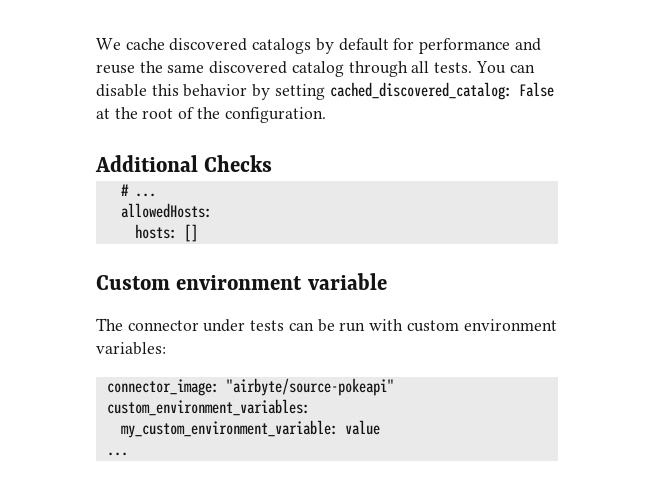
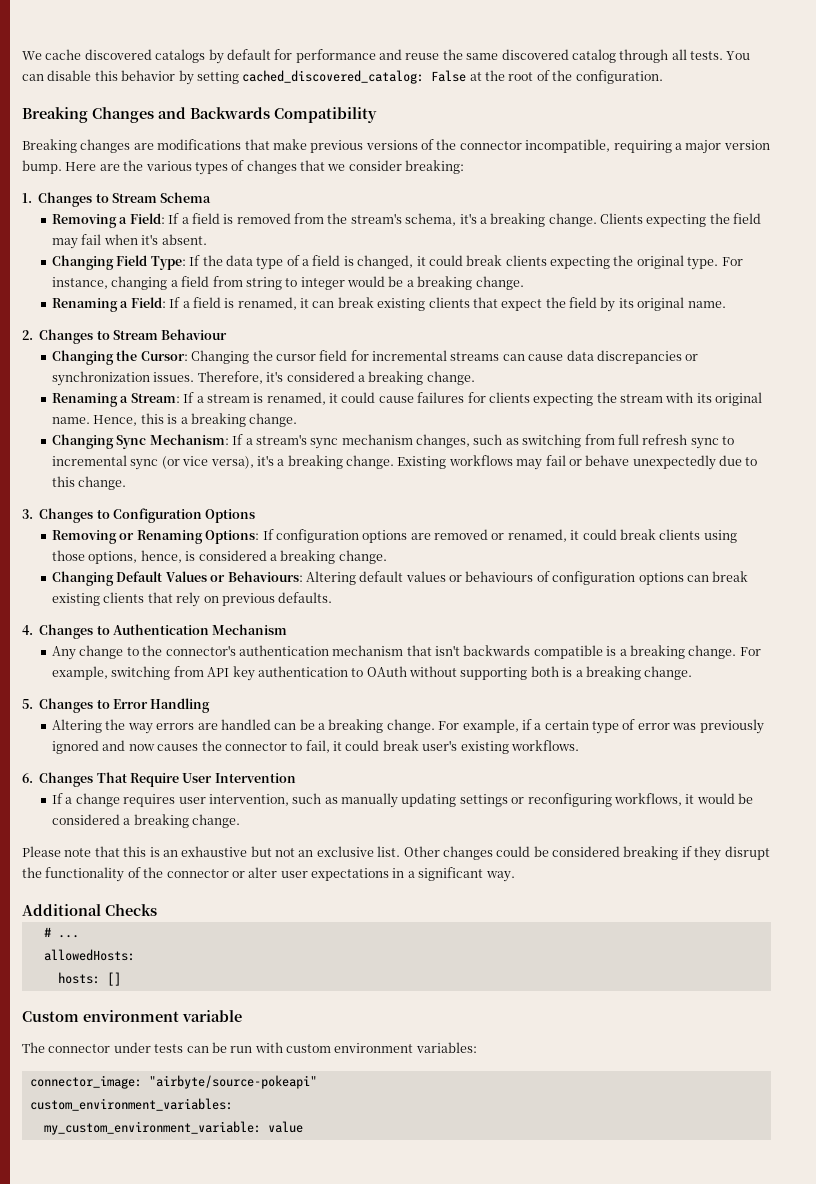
(326, 115) none -> [22,107,377,123] [22,139,770,154] [22,160,465,175] [22,192,212,207] [52,213,762,228] [52,234,207,249] [52,255,743,270] [52,276,524,290] [52,297,726,312] [22,329,228,344] [52,350,699,365] [52,371,475,386] [52,392,763,407] [52,413,298,427] [52,434,735,449] [52,455,758,470] [52,476,127,490] [22,508,256,523] [52,529,737,544] [52,550,387,564] [52,571,749,586] [52,592,333,607] [22,624,288,639] [52,645,761,660] [52,666,693,681] [22,698,211,713] [52,719,764,734] [52,740,579,754] [22,772,296,787] [52,793,754,808] [52,814,241,828] [22,846,770,861] [22,867,515,882] // Breaking Changes and Backwards Compatibility // Breaking changes are modifications that make previous versions of the connector incompatible, requiring a major version bump. Here are the various types of changes that we consider breaking: // 1. Changes to Stream Schema // Removing a Field: If a field is removed from the stream's schema, it's a breaking change. Clients expecting the field may fail when it's absent. // Changing Field Type: If the data type of a field is changed, it could break clients expecting the original type. For instance, changing a field from string to integer would be a breaking change. // Renaming a Field: If a field is renamed, it can break existing clients that expect the field by its original name. // 2. Changes to Stream Behaviour // Changing the Cursor: Changing the cursor field for incremental streams can cause data discrepancies or synchronization issues. Therefore, it's considered a breaking change. // Renaming a Stream: If a stream is renamed, it could cause failures for clients expecting the stream with its original name. Hence, this is a breaking change. // Changing Sync Mechanism: If a stream's sync mechanism changes, such as switching from full refresh sync to incremental sync (or vice versa), it's a breaking change. Existing workflows may fail or behave unexpectedly due to this change. // 3. Changes to Configuration Options // Removing or Renaming Options: If configuration options are removed or renamed, it could break clients using those options, hence, is considered a breaking change. // Changing Default Values or Behaviours: Altering default values or behaviours of configuration options can break existing clients that rely on previous defaults. // 4. Changes to Authentication Mechanism // Any change to the connector's authentication mechanism that isn't backwards compatible is a breaking change. For example, switching from API key authentication to OAuth without supporting both is a breaking change. // 5. Changes to Error Handling // Altering the way errors are handled can be a breaking change. For example, if a certain type of error was previously ignored and now causes the connector to fail, it could break user's existing workflows. // 6. Changes That Require User Intervention // If a change requires user intervention, such as manually updating settings or reconfiguring workflows, it would be considered a breaking change. // Please note that this is an exhaustive but not an exclusive list. Other changes could be considered breaking if they disrupt the functionality of the connector or alter user expectations in a significant way.
[106,452,128,456] // ... -> (303, 1127) none

